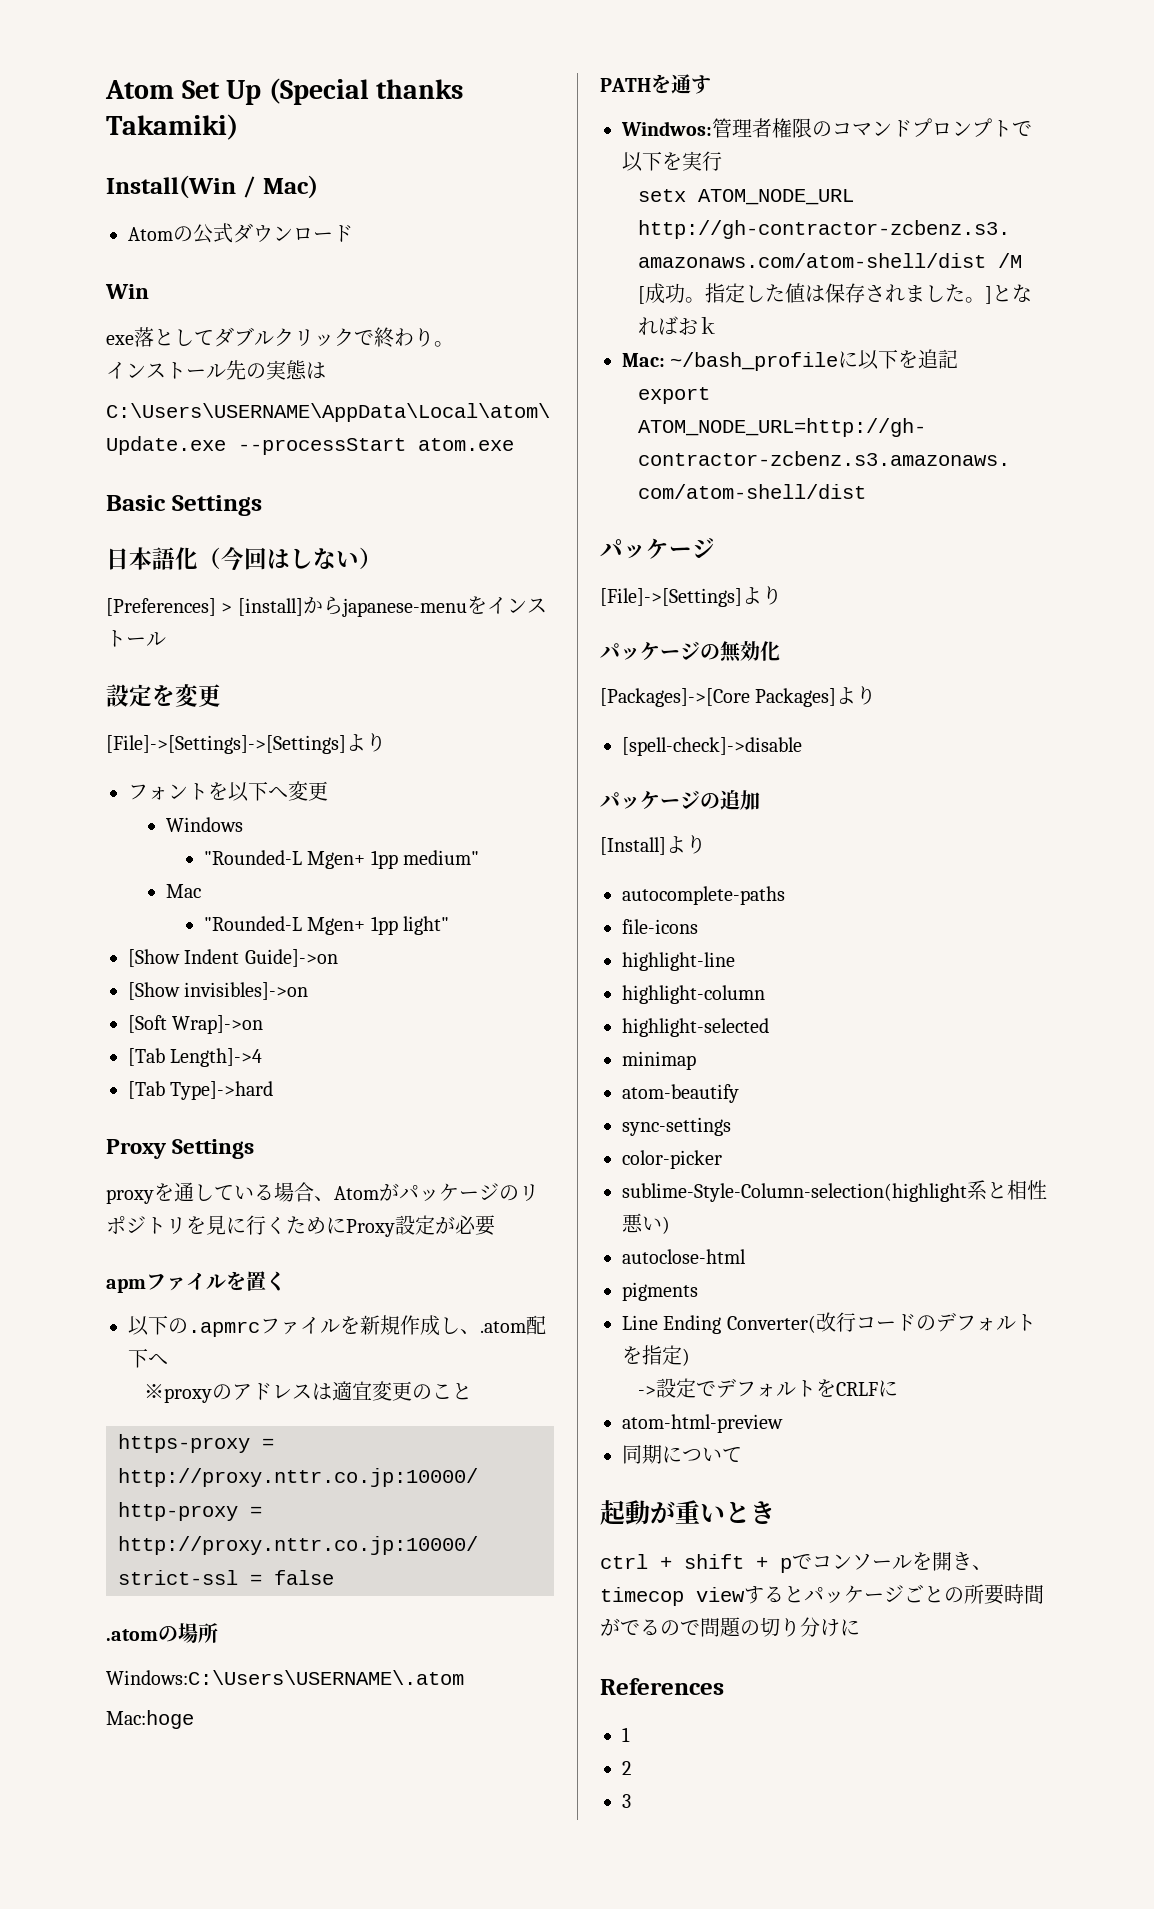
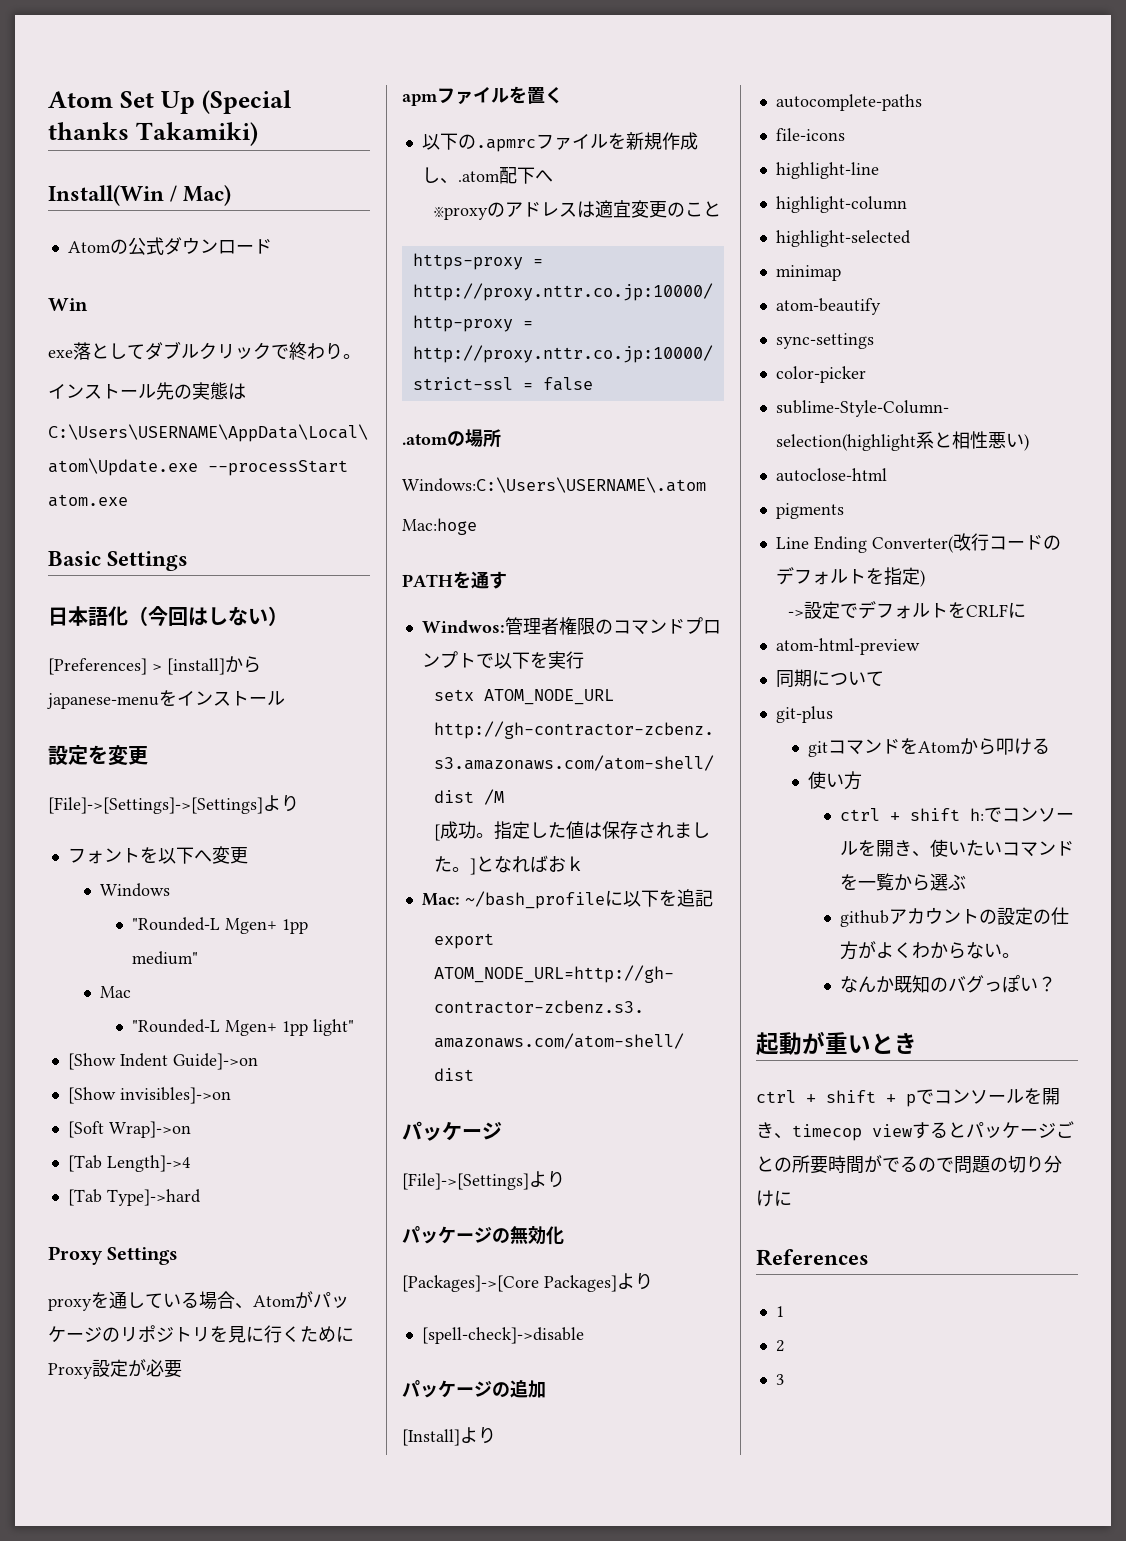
(742, 1454) none -> [775,706,833,723] [808,738,1051,757] [808,771,863,790] [840,807,1075,822] [840,839,1075,857] [840,873,967,891] [840,907,1070,927] [840,941,1021,960] [840,975,1057,993] // git-plus // gitコマンドをAtomから叩ける // 使い方 // ctrl + shift h:でコンソールを開き、使いたいコマンドを一覧から選ぶ // githubアカウントの設定の仕方がよくわからない。 // なんか既知のバグっぽい？

